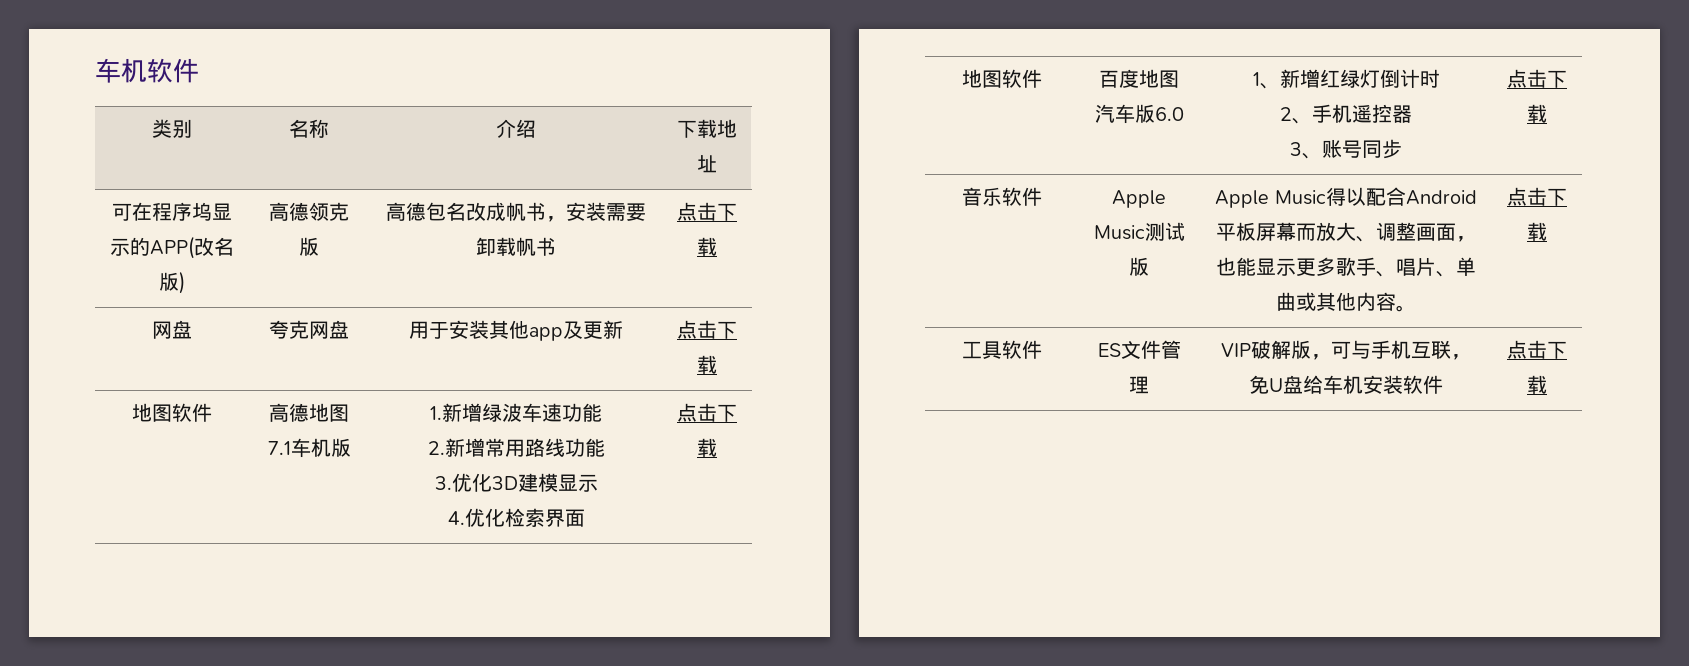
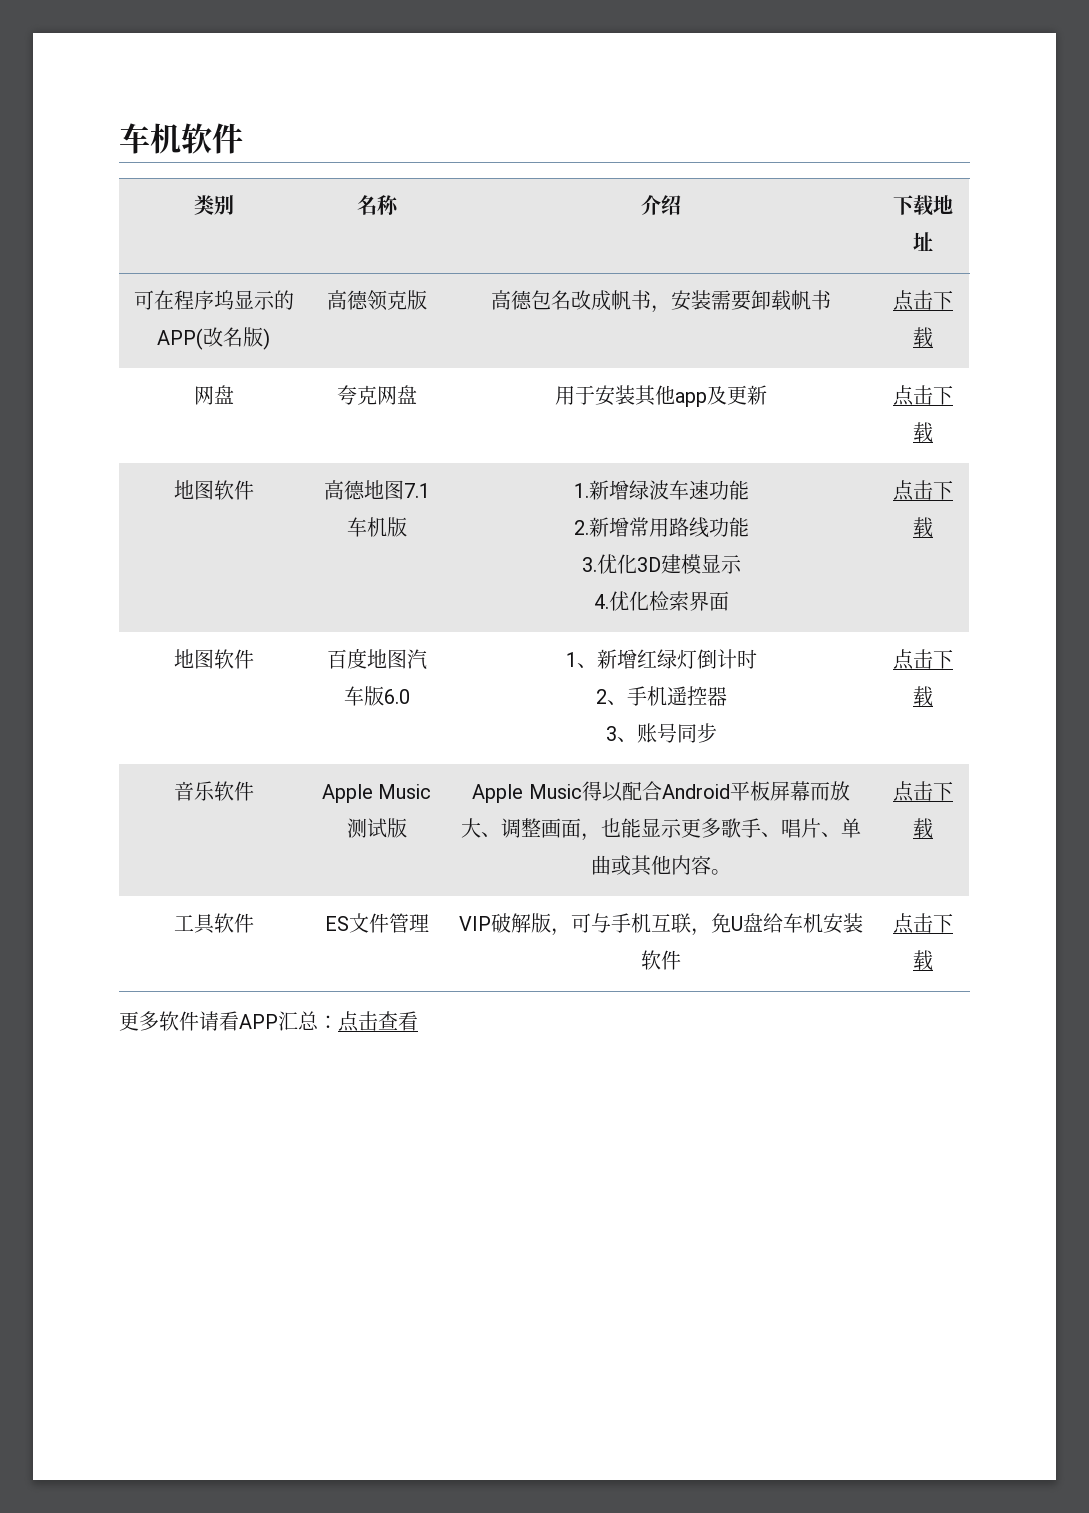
(1547, 384) none -> [119,1011,418,1032] // 更多软件请看APP汇总：点击查看

